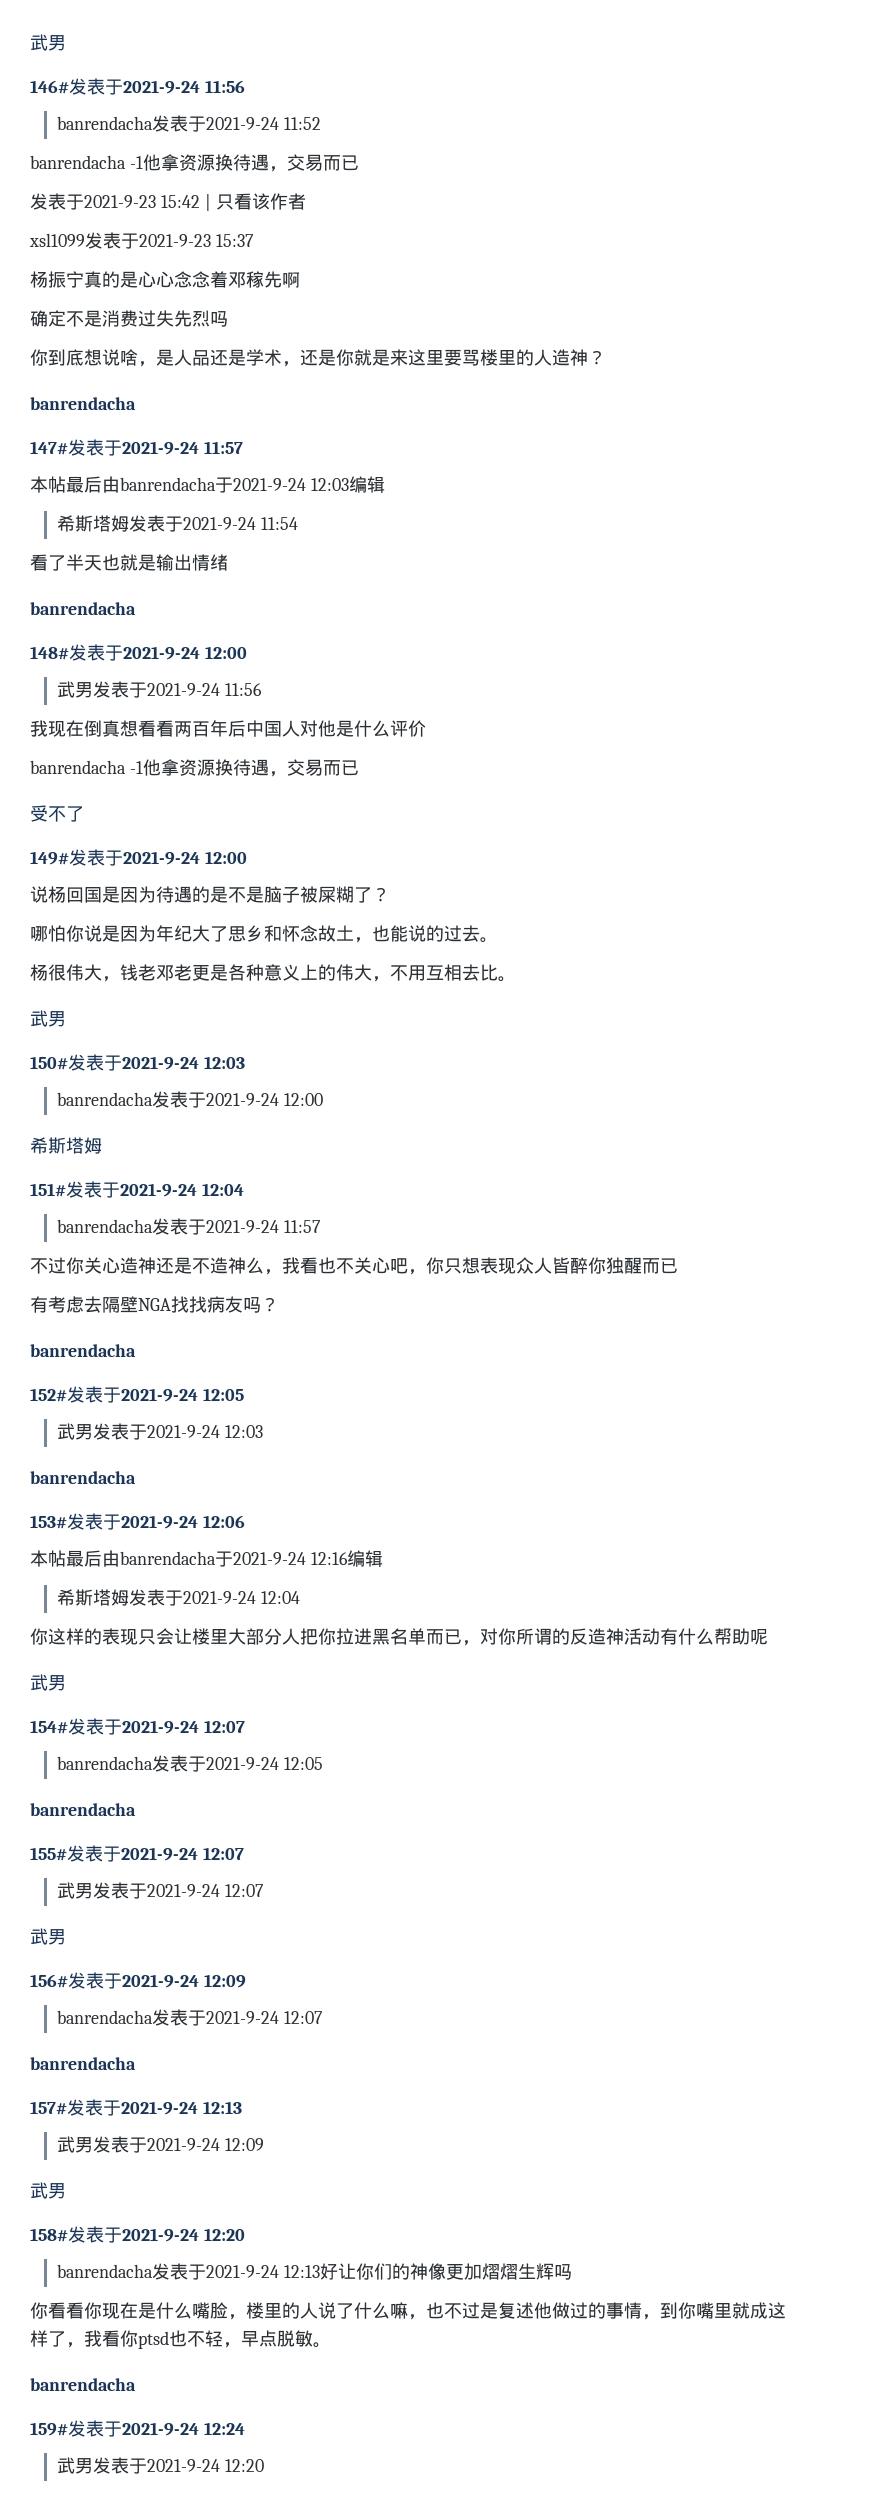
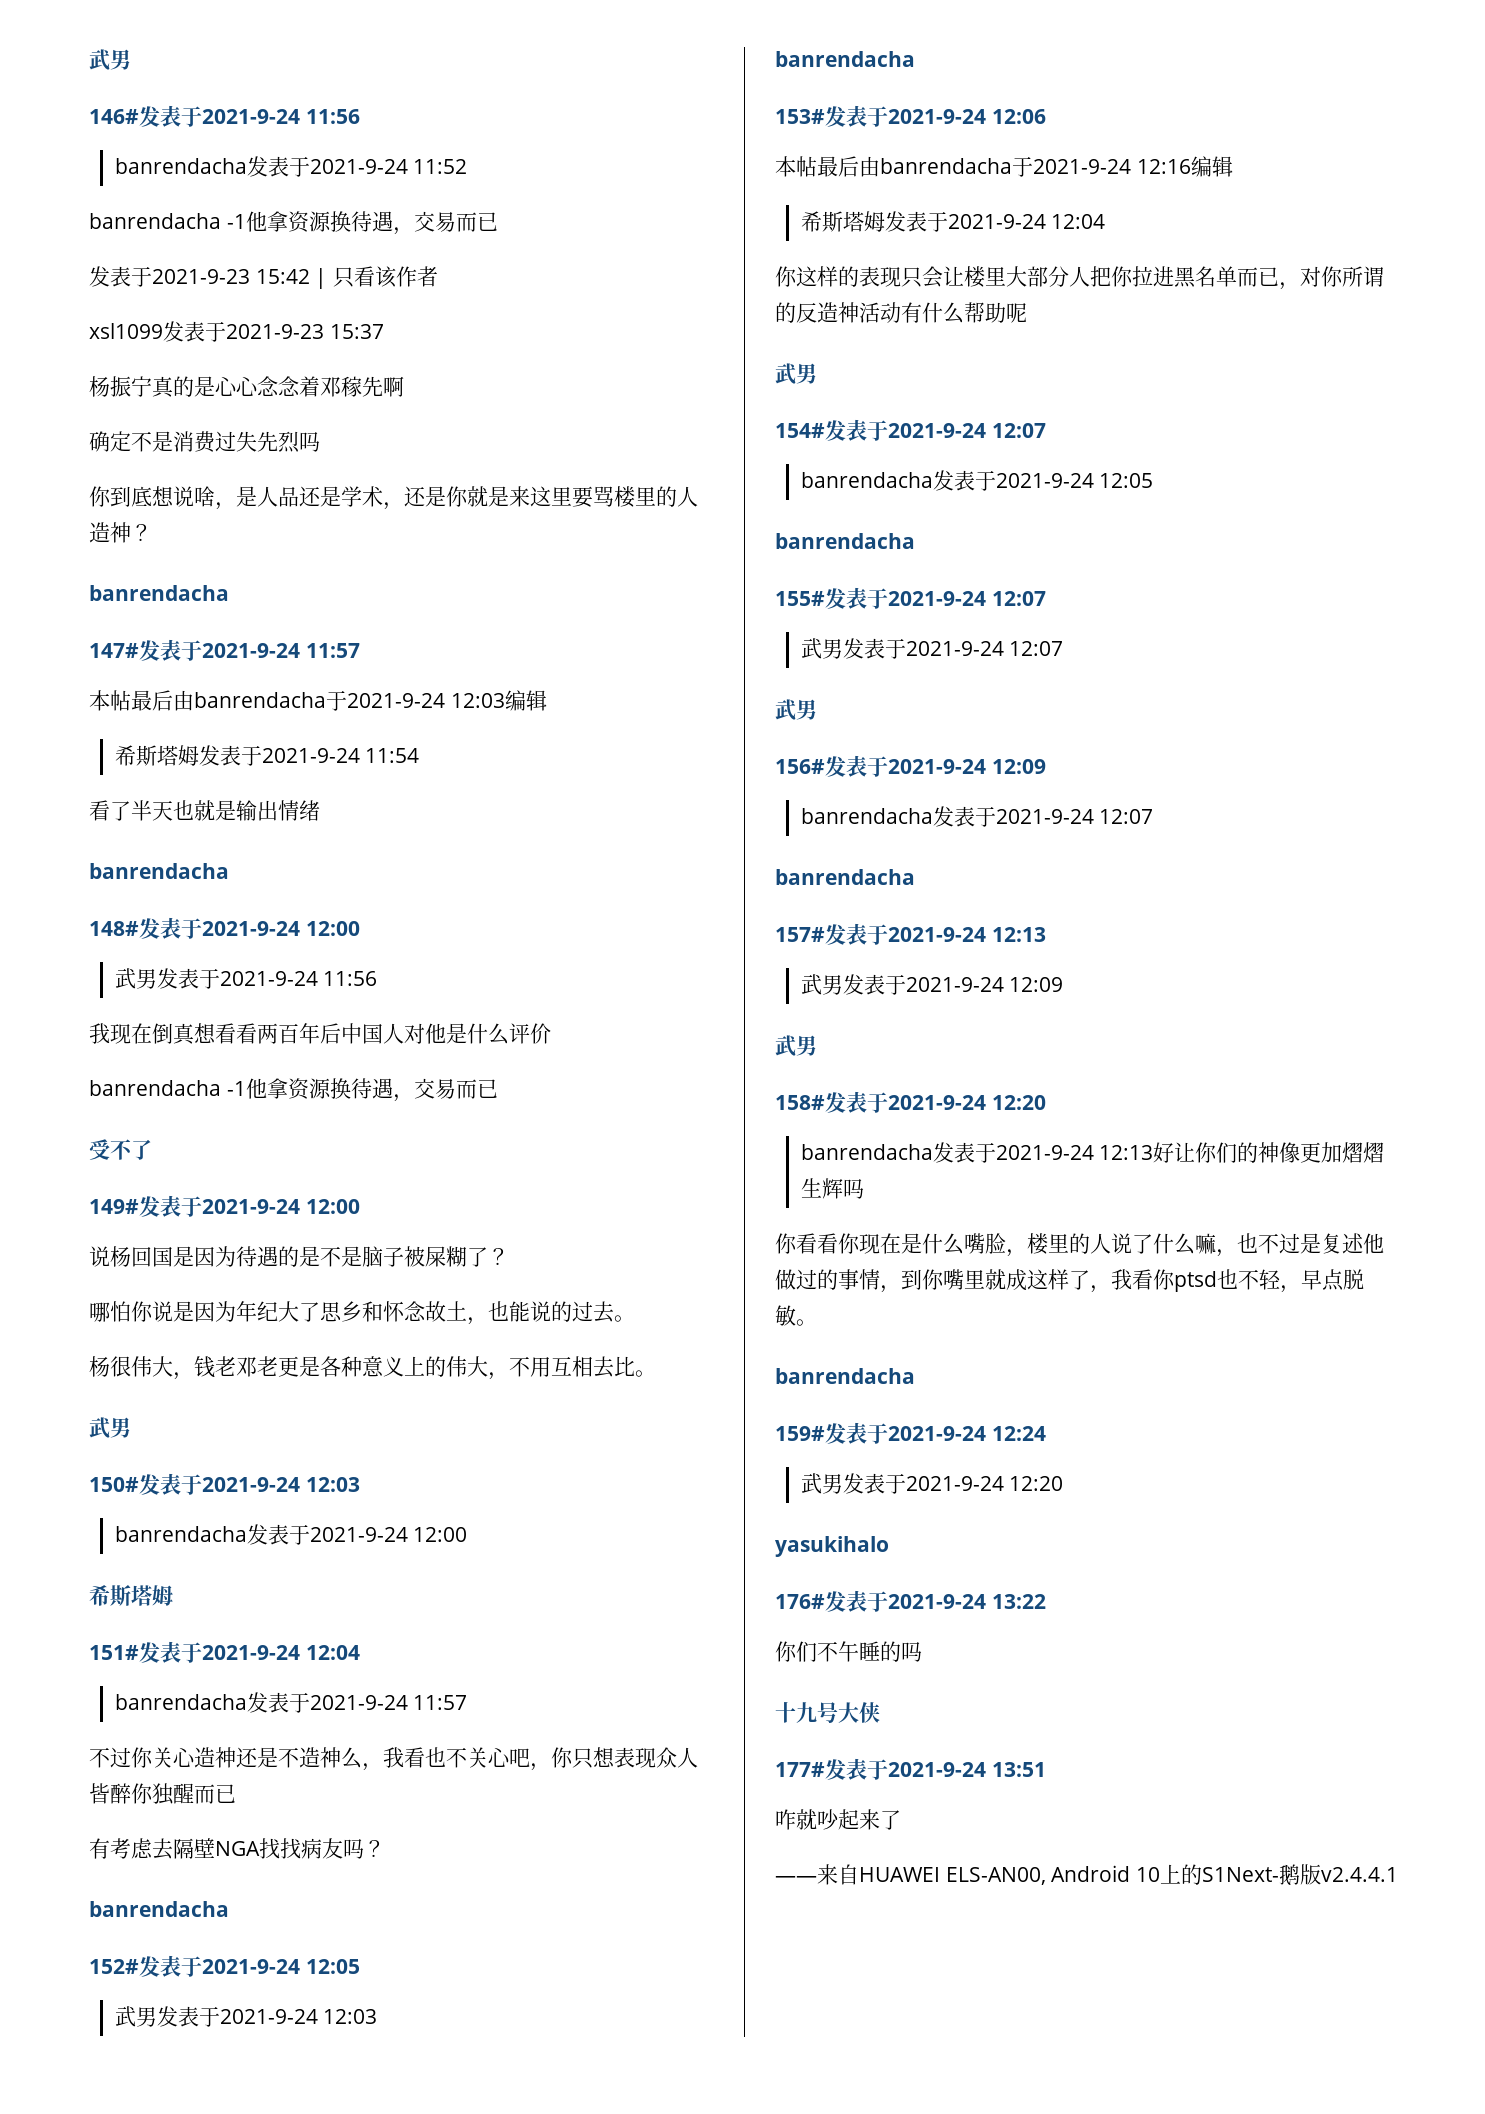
(264, 2465) none -> [775,1536,889,1557] [775,1590,1046,1612] [775,1641,922,1662] [775,1702,880,1723] [775,1758,1046,1780] [775,1809,901,1830] [775,1864,1398,1886] // yasukihalo // 176#发表于2021-9-24 13:22 // 你们不午睡的吗 // 十九号大侠 // 177#发表于2021-9-24 13:51 // 咋就吵起来了 // ——来自HUAWEI ELS-AN00, Android 10上的S1Next-鹅版v2.4.4.1

